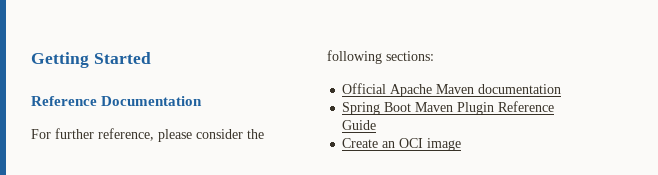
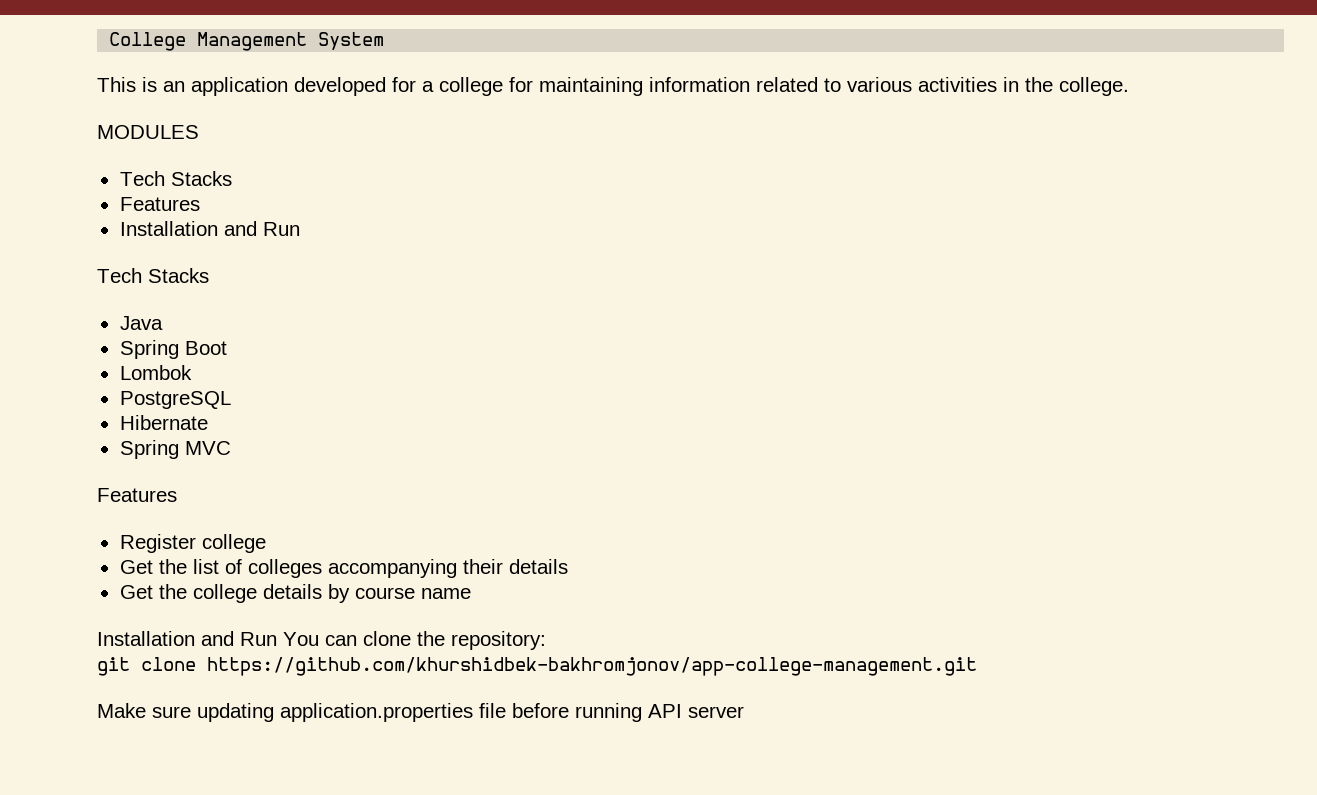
[31,52,151,68] [31,96,203,106] [31,128,264,142] [327,50,434,64] [342,83,562,97] [342,101,555,115] [342,120,377,130] [342,138,462,151] Getting Started // Reference Documentation // For further reference, please consider the following sections: // Official Apache Maven documentation // Spring Boot Maven Plugin Reference Guide // Create an OCI image -> [109,32,385,51] [97,77,1129,96] [97,125,199,139] [119,171,232,186] [119,197,200,211] [119,221,300,236] [97,268,209,283] [119,316,163,330] [119,340,227,359] [119,365,192,380] [119,391,231,409] [119,415,208,430] [119,440,231,459] [97,488,177,502] [119,534,266,553] [119,559,568,578] [119,584,471,603] [97,631,546,650] [97,657,977,676] [97,703,744,722] College Management System // This is an application developed for a college for maintaining information related to various activities in the college. // MODULES // Tech Stacks // Features // Installation and Run // Tech Stacks // Java // Spring Boot // Lombok // PostgreSQL // Hibernate // Spring MVC // Features // Register college // Get the list of colleges accompanying their details // Get the college details by course name // Installation and Run You can clone the repository: // git clone https://github.com/khurshidbek-bakhromjonov/app-college-management.git // Make sure updating application.properties file before running API server

